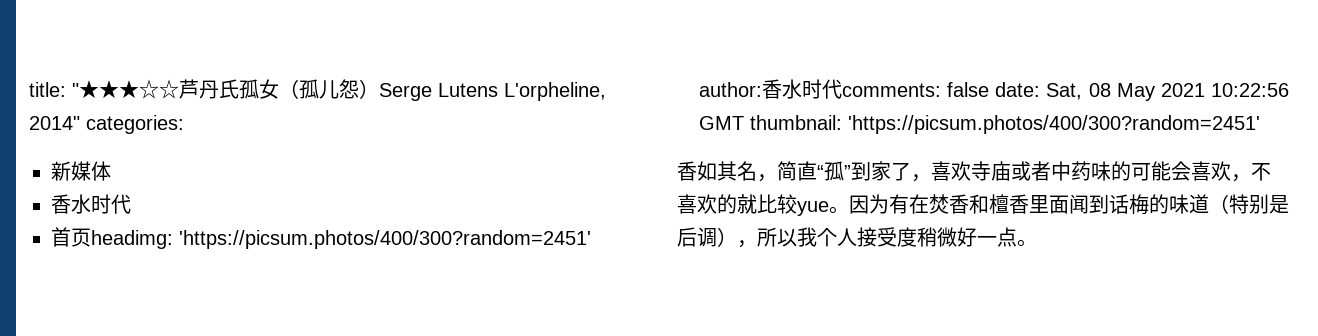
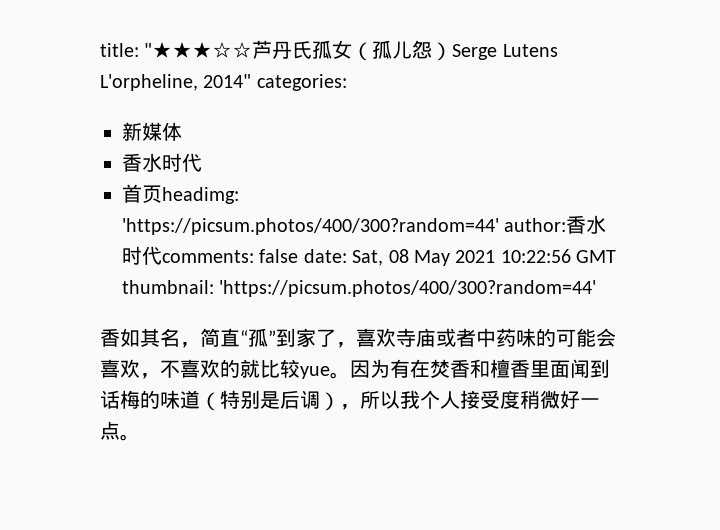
[179,230,591,249] 'https://picsum.photos/400/300?random=2451' -> [122,218,499,235] 'https://picsum.photos/400/300?random=44'
[848,115,1260,134] 'https://picsum.photos/400/300?random=2451' -> [219,280,597,297] 'https://picsum.photos/400/300?random=44'

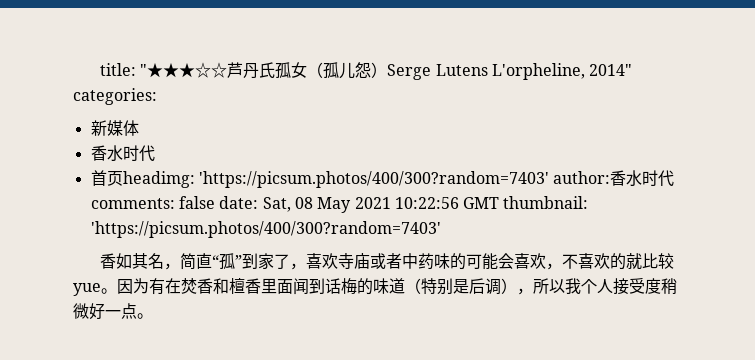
[122,218,499,235] 'https://picsum.photos/400/300?random=44' -> [198,171,549,188] 'https://picsum.photos/400/300?random=7403'
[219,280,597,297] 'https://picsum.photos/400/300?random=44' -> [90,221,441,238] 'https://picsum.photos/400/300?random=7403'

